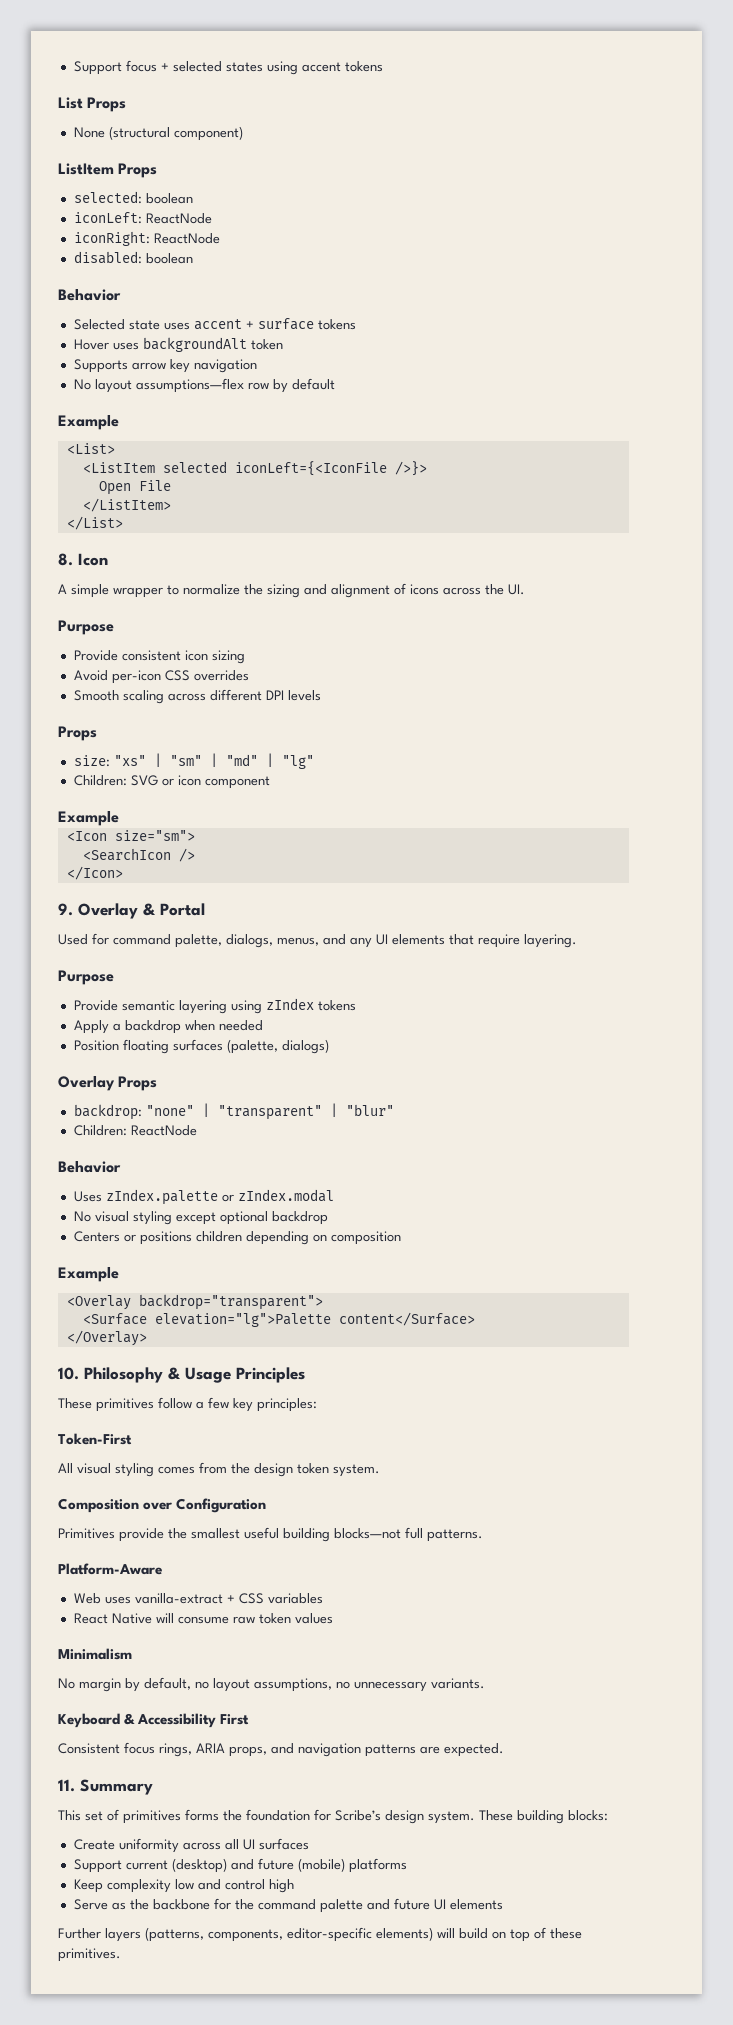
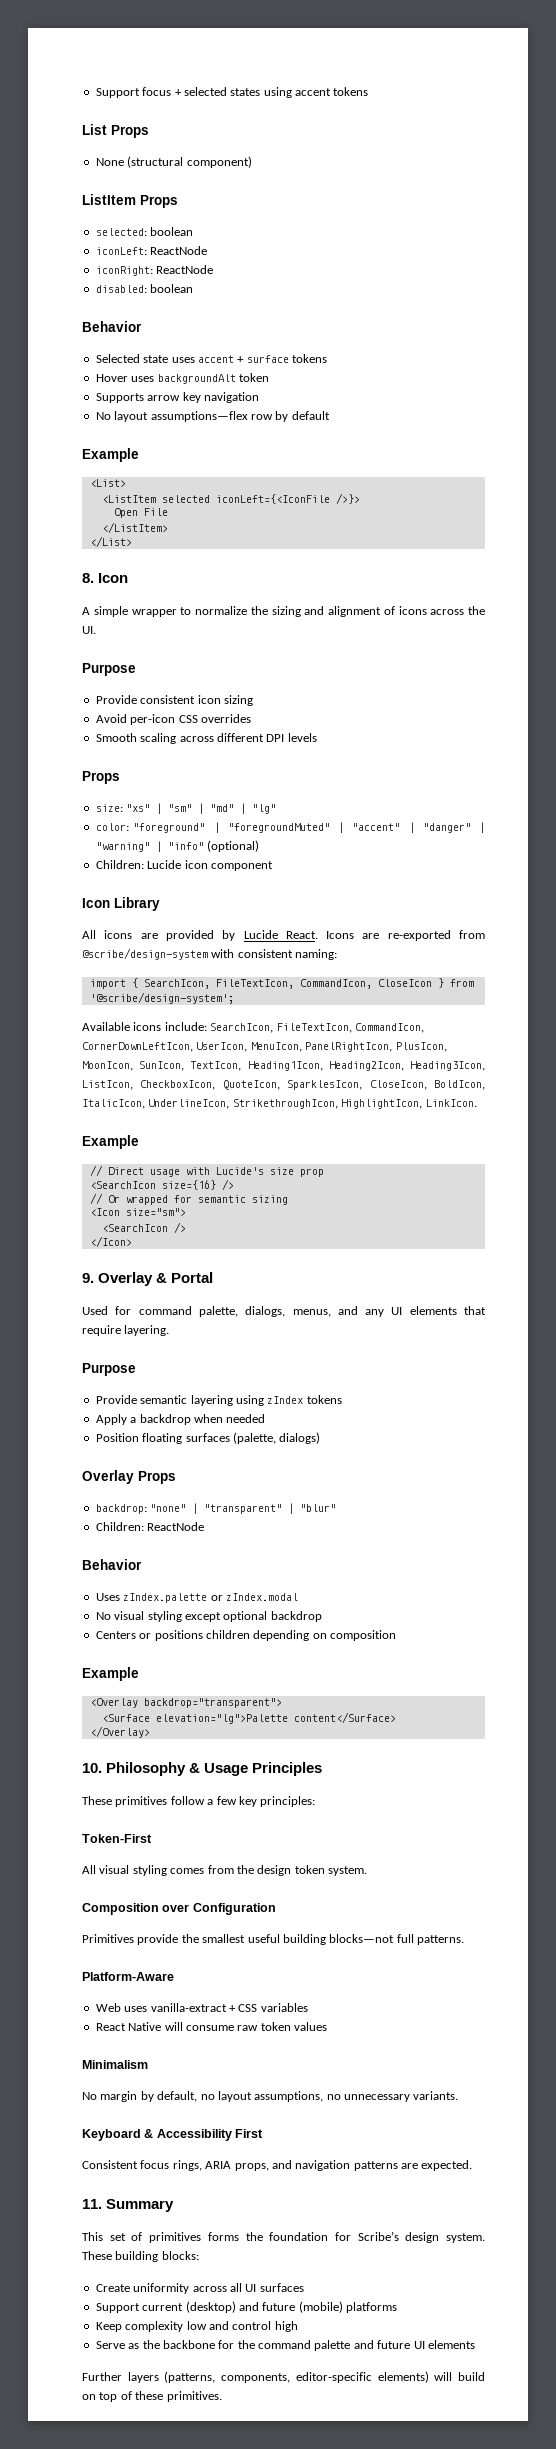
[73,775,174,786] // Children: SVG or -> [95,822,485,833] [95,840,260,852] [95,860,182,869] // color: "foreground" | "foregroundMuted" | "accent" | "danger" | "warning" | "info" (optional) // Children: Lucide
[58,811,119,826] Example -> [82,897,160,911] [82,930,486,941] [82,948,338,960] [89,978,474,989] [89,992,234,1004] [82,1022,424,1033] [82,1042,447,1052] [82,1061,485,1071] [82,1080,485,1090] [82,1099,477,1109] [82,1135,139,1149] [89,1165,324,1177] [89,1179,234,1190] [89,1193,288,1205] Icon Library // All icons are provided by Lucide React. Icons are re-exported from @scribe/design-system with consistent naming: // import { SearchIcon, FileTextIcon, CommandIcon, CloseIcon } from '@scribe/design-system'; // Available icons include: SearchIcon, FileTextIcon, CommandIcon, CornerDownLeftIcon, UserIcon, MenuIcon, PanelRightIcon, PlusIcon, MoonIcon, SunIcon, TextIcon, Heading1Icon, Heading2Icon, Heading3Icon, ListIcon, CheckboxIcon, QuoteIcon, SparklesIcon, CloseIcon, BoldIcon, ItalicIcon, UnderlineIcon, StrikethroughIcon, HighlightIcon, LinkIcon. // Example // // Direct usage with Lucide's size prop // <SearchIcon size={16} /> // // Or wrapped for semantic sizing

